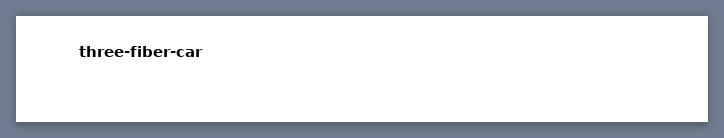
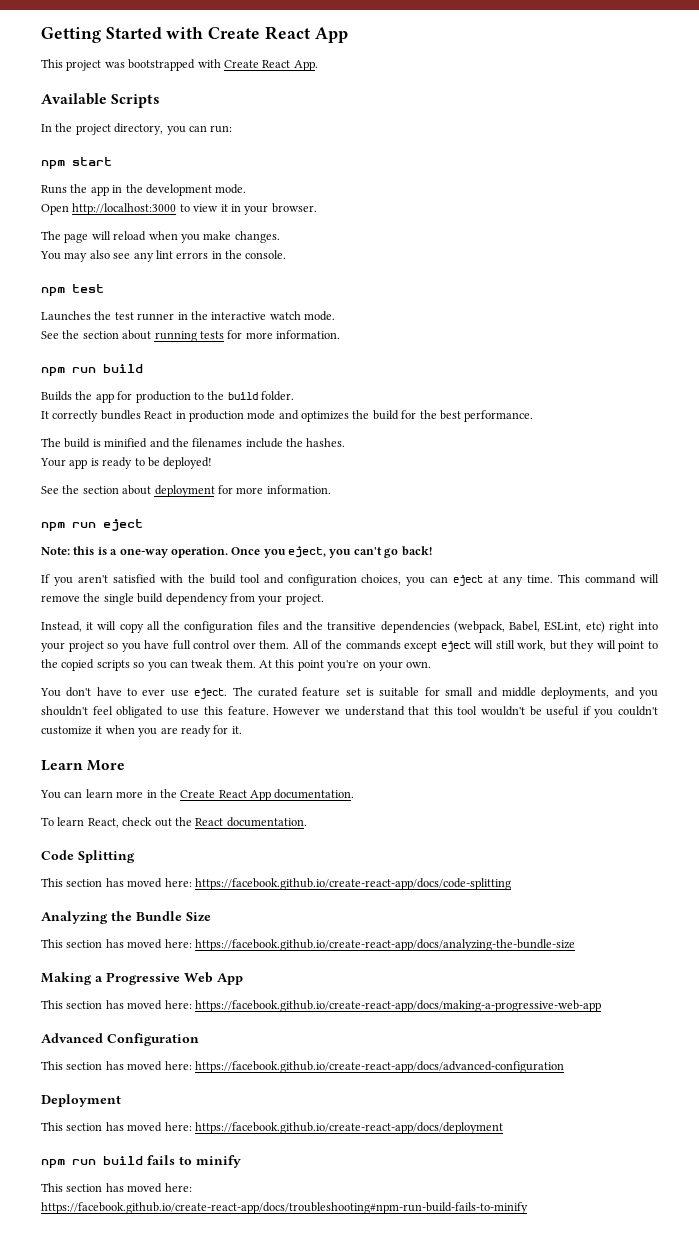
[79,46,203,57] three-fiber-car -> [41,26,348,43] [41,59,318,71] [41,93,161,108] [41,123,233,135] [41,157,112,169] [41,184,247,196] [41,203,317,215] [41,231,280,243] [40,250,287,262] [41,284,104,296] [41,311,335,321] [41,330,340,342] [41,364,143,376] [41,391,294,403] [41,410,534,422] [41,438,346,448] [40,457,213,469] [41,485,331,497] [41,519,143,531] [41,546,432,558] [41,574,660,586] [41,593,324,605] [41,621,659,633] [41,640,658,652] [41,659,432,671] [40,687,658,699] [41,706,658,718] [41,725,242,737] [41,760,126,771] [40,789,355,801] [41,817,307,828] [41,850,135,863] [41,878,511,890] [41,911,211,924] [41,939,575,951] [41,972,243,985] [41,1000,601,1012] [41,1033,199,1046] [41,1061,564,1073] [41,1094,121,1107] [41,1122,503,1134] [41,1155,241,1168] [41,1183,192,1193] [41,1202,528,1214] Getting Started with Create React App // This project was bootstrapped with Create React App. // Available Scripts // In the project directory, you can run: // npm start // Runs the app in the development mode. // Open http://localhost:3000 to view it in your browser. // The page will reload when you make changes. // You may also see any lint errors in the console. // npm test // Launches the test runner in the interactive watch mode. // See the section about running tests for more information. // npm run build // Builds the app for production to the build folder. // It correctly bundles React in production mode and optimizes the build for the best performance. // The build is minified and the filenames include the hashes. // Your app is ready to be deployed! // See the section about deployment for more information. // npm run eject // Note: this is a one-way operation. Once you eject, you can't go back! // If you aren't satisfied with the build tool and configuration choices, you can eject at any time. This command will remove the single build dependency from your project. // Instead, it will copy all the configuration files and the transitive dependencies (webpack, Babel, ESLint, etc) right into your project so you have full control over them. All of the commands except eject will still work, but they will point to the copied scripts so you can tweak them. At this point you're on your own. // You don't have to ever use eject. The curated feature set is suitable for small and middle deployments, and you shouldn't feel obligated to use this feature. However we understand that this tool wouldn't be useful if you couldn't customize it when you are ready for it. // Learn More // You can learn more in the Create React App documentation. // To learn React, check out the React documentation. // Code Splitting // This section has moved here: https://facebook.github.io/create-react-app/docs/code-splitting // Analyzing the Bundle Size // This section has moved here: https://facebook.github.io/create-react-app/docs/analyzing-the-bundle-size // Making a Progressive Web App // This section has moved here: https://facebook.github.io/create-react-app/docs/making-a-progressive-web-app // Advanced Configuration // This section has moved here: https://facebook.github.io/create-react-app/docs/advanced-configuration // Deployment // This section has moved here: https://facebook.github.io/create-react-app/docs/deployment // npm run build fails to minify // This section has moved here: https://facebook.github.io/create-react-app/docs/troubleshooting#npm-run-build-fails-to-minify

